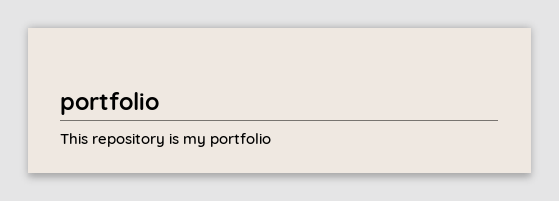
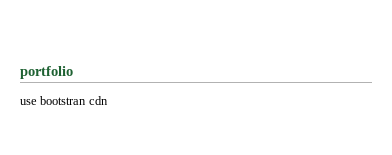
[60,133,272,147] This repository is my portfolio -> [20,96,108,105] use bootstran cdn

